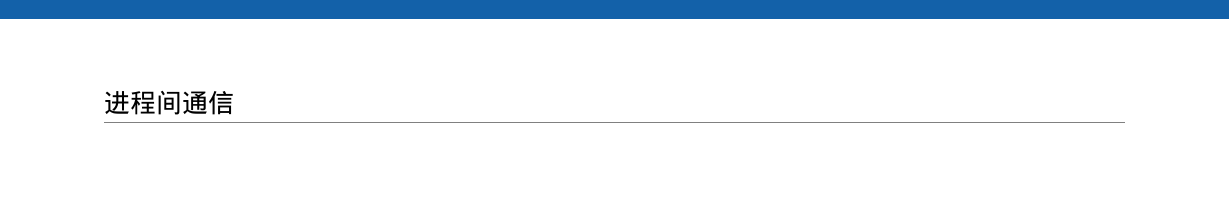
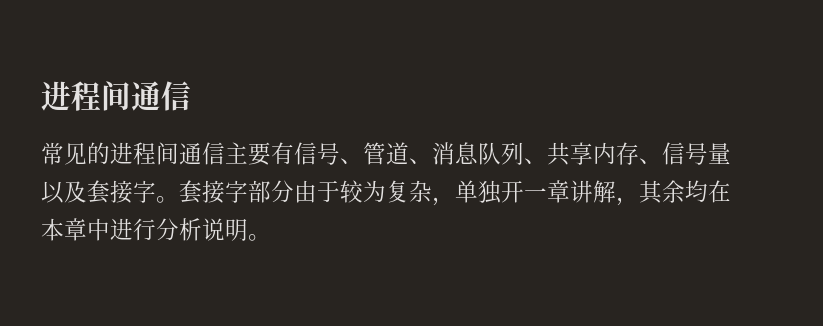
[104,90,234,115] 进程间通信 -> [41,81,191,111] [41,142,731,166] [41,180,731,206] [41,218,271,241] 进程间通信 // 常见的进程间通信主要有信号、管道、消息队列、共享内存、信号量以及套接字。套接字部分由于较为复杂，单独开一章讲解，其余均在本章中进行分析说明。

